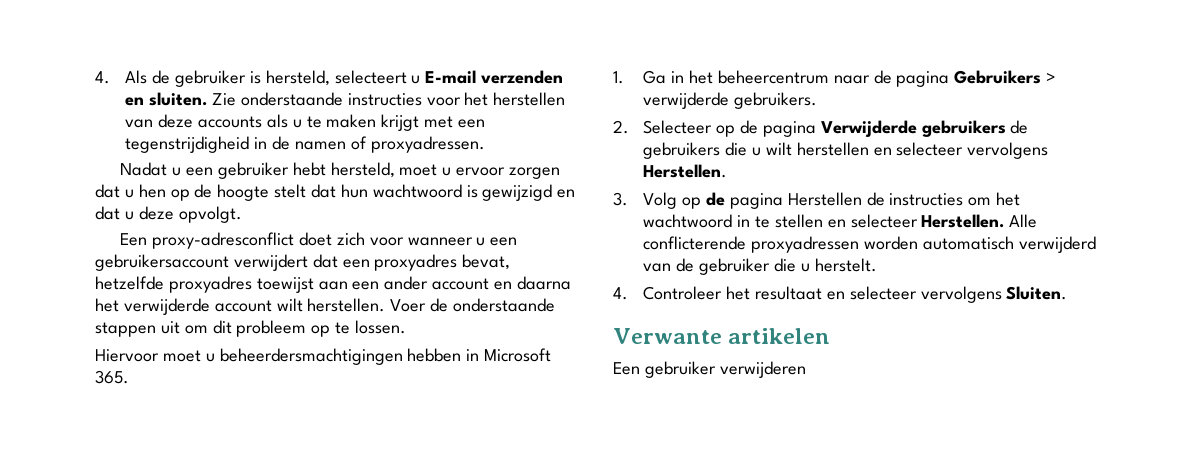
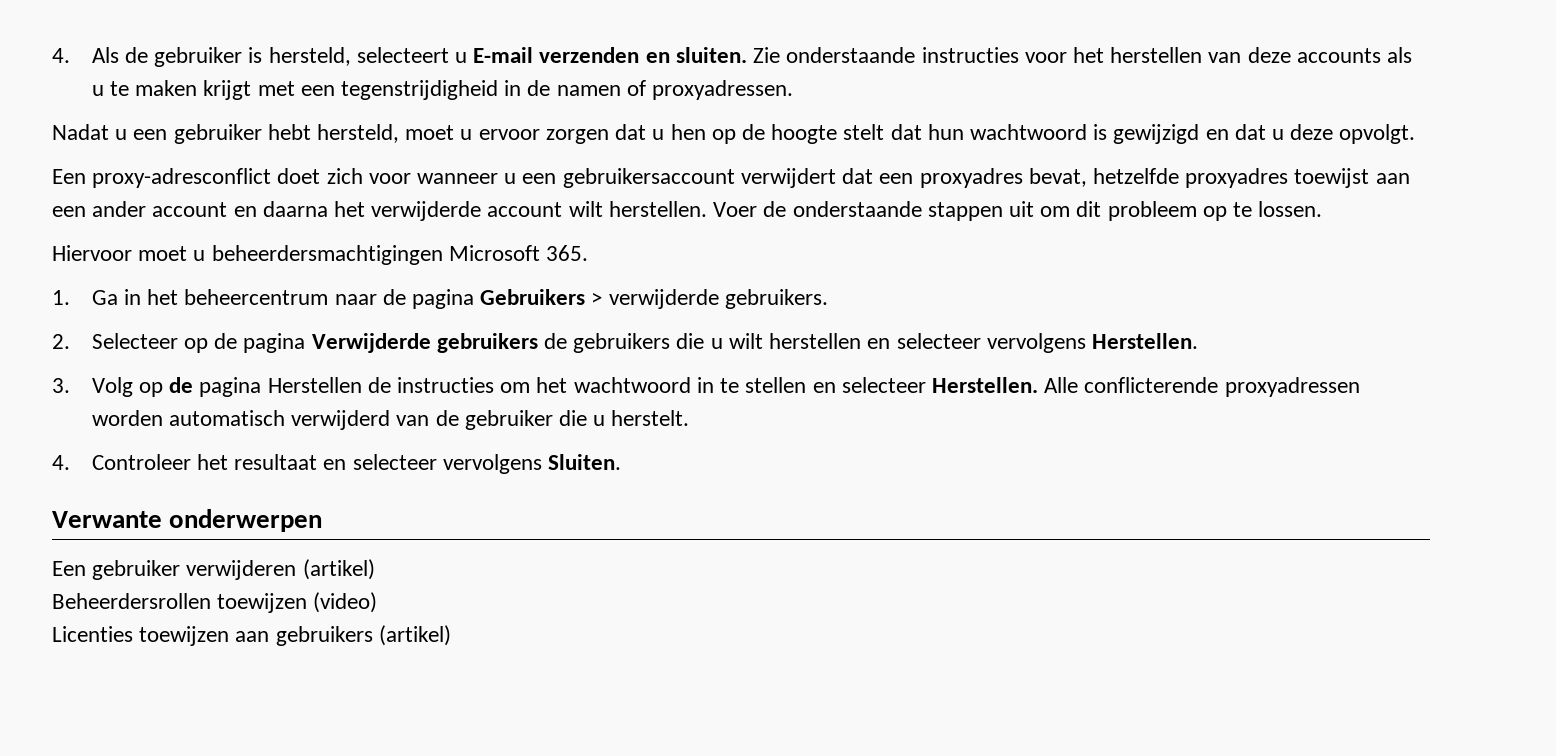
[407,348,480,362] hebben in -> (443, 255) none
[728,328,831,344] artikelen -> [169,509,323,532] onderwerpen
(806, 369) none -> [302,559,375,580] [52,592,378,613] [52,625,451,646] (artikel) // Beheerdersrollen toewijzen (video) // Licenties toewijzen aan gebruikers (artikel)

